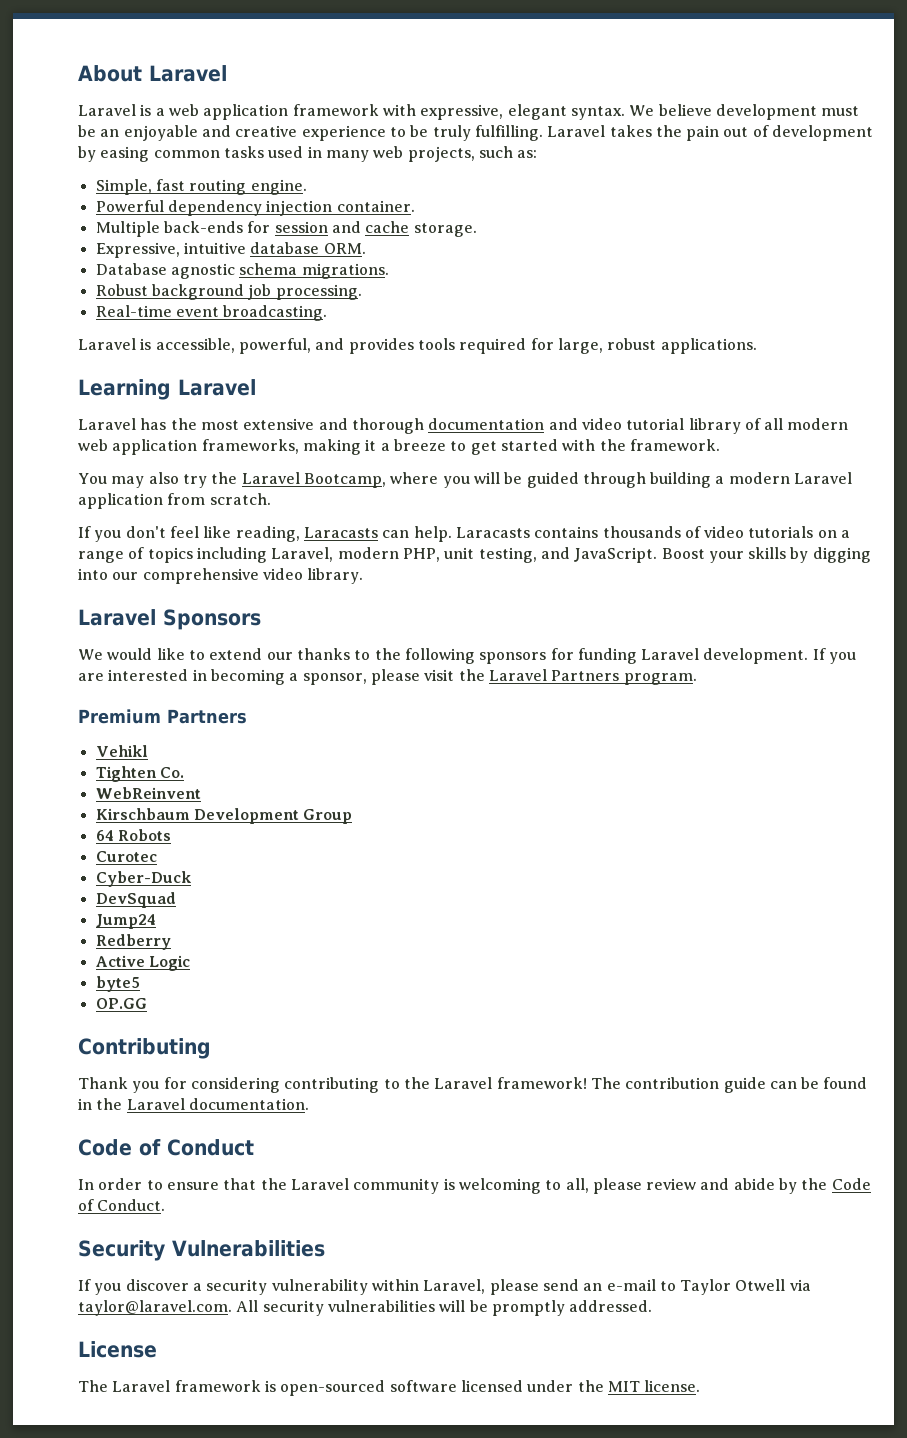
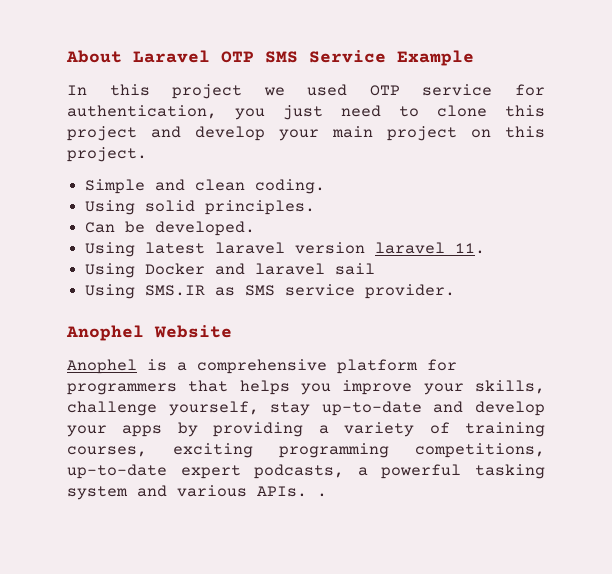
[78,104,860,120] [78,125,874,141] [78,146,538,162] [95,179,307,195] [95,200,415,216] [95,221,477,237] [95,242,366,258] [95,263,389,279] [95,284,362,300] [95,305,328,321] [78,338,757,354] [78,379,256,400] [78,418,849,434] [78,439,720,455] [78,472,853,488] [78,493,271,509] [78,526,851,542] [78,547,871,563] [78,568,364,584] [78,609,261,630] [78,648,857,664] [78,669,697,685] [78,709,247,724] [95,745,148,757] [95,766,184,782] [95,787,201,799] [95,808,353,824] [95,829,171,841] [95,851,157,862] [95,871,191,887] [95,892,176,908] [95,914,156,929] [95,934,171,950] [95,955,190,971] [95,976,140,992] [95,998,147,1009] [78,1038,211,1059] [78,1077,868,1093] [78,1098,309,1110] [78,1139,254,1156] [78,1178,871,1194] [78,1199,166,1211] [78,1240,325,1261] [78,1279,811,1295] [78,1300,653,1316] [78,1341,157,1358] [78,1380,701,1396] // Laravel is a web application framework with expressive, elegant syntax. We believe development must be an enjoyable and creative experience to be truly fulfilling. Laravel takes the pain out of development by easing common tasks used in many web projects, such as: // Simple, fast routing engine. // Powerful dependency injection container. // Multiple back-ends for session and cache storage. // Expressive, intuitive database ORM. // Database agnostic schema migrations. // Robust background job processing. // Real-time event broadcasting. // Laravel is accessible, powerful, and provides tools required for large, robust applications. // Learning Laravel // Laravel has the most extensive and thorough documentation and video tutorial library of all modern web application frameworks, making it a breeze to get started with the framework. // You may also try the Laravel Bootcamp, where you will be guided through building a modern Laravel application from scratch. // If you don't feel like reading, Laracasts can help. Laracasts contains thousands of video tutorials on a range of topics including Laravel, modern PHP, unit testing, and JavaScript. Boost your skills by digging into our comprehensive video library. // Laravel Sponsors // We would like to extend our thanks to the following sponsors for funding Laravel development. If you are interested in becoming a sponsor, please visit the Laravel Partners program. // Premium Partners // Vehikl // Tighten Co. // WebReinvent // Kirschbaum Development Group // 64 Robots // Curotec // Cyber-Duck // DevSquad // Jump24 // Redberry // Active Logic // byte5 // OP.GG // Contributing // Thank you for considering contributing to the Laravel framework! The contribution guide can be found in the Laravel documentation. // Code of Conduct // In order to ensure that the Laravel community is welcoming to all, please review and abide by the Code of Conduct. // Security Vulnerabilities // If you discover a security vulnerability within Laravel, please send an e-mail to Taylor Otwell via taylor@laravel.com. All security vulnerabilities will be promptly addressed. // License // The Laravel framework is open-sourced software licensed under the MIT license. -> [221,50,474,66] [67,84,545,99] [67,105,545,120] [67,126,545,141] [67,147,147,162] [85,179,326,194] [85,200,316,215] [85,221,256,236] [85,242,486,257] [85,263,376,278] [85,284,456,299] [66,325,232,341] [67,359,457,374] [67,380,545,395] [67,401,545,416] [67,422,545,437] [67,443,545,458] [67,464,545,479] [67,485,327,500] OTP SMS Service Example // In this project we used OTP service for authentication, you just need to clone this project and develop your main project on this project. // Simple and clean coding. // Using solid principles. // Can be developed. // Using latest laravel version laravel 11. // Using Docker and laravel sail // Using SMS.IR as SMS service provider. // Anophel Website // Anophel is a comprehensive platform for programmers that helps you improve your skills, challenge yourself, stay up-to-date and develop your apps by providing a variety of training courses, exciting programming competitions, up-to-date expert podcasts, a powerful tasking system and various APIs. .

